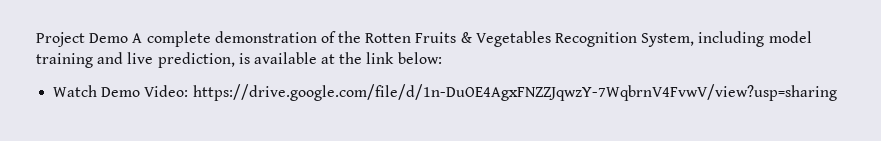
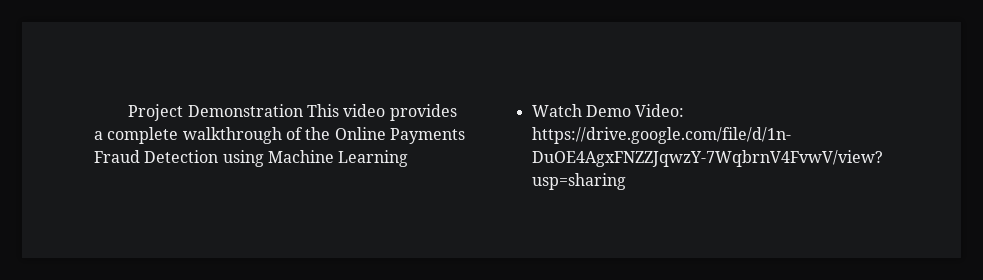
[89,31,812,47] [36,52,442,68] Demo A complete demonstration of the Rotten Fruits & Vegetables Recognition System, including model training and live prediction, is available at the link below: -> [187,104,457,121] [94,127,465,144] [94,150,409,167] Demonstration This video provides a complete walkthrough of the Online Payments Fraud Detection using Machine Learning

